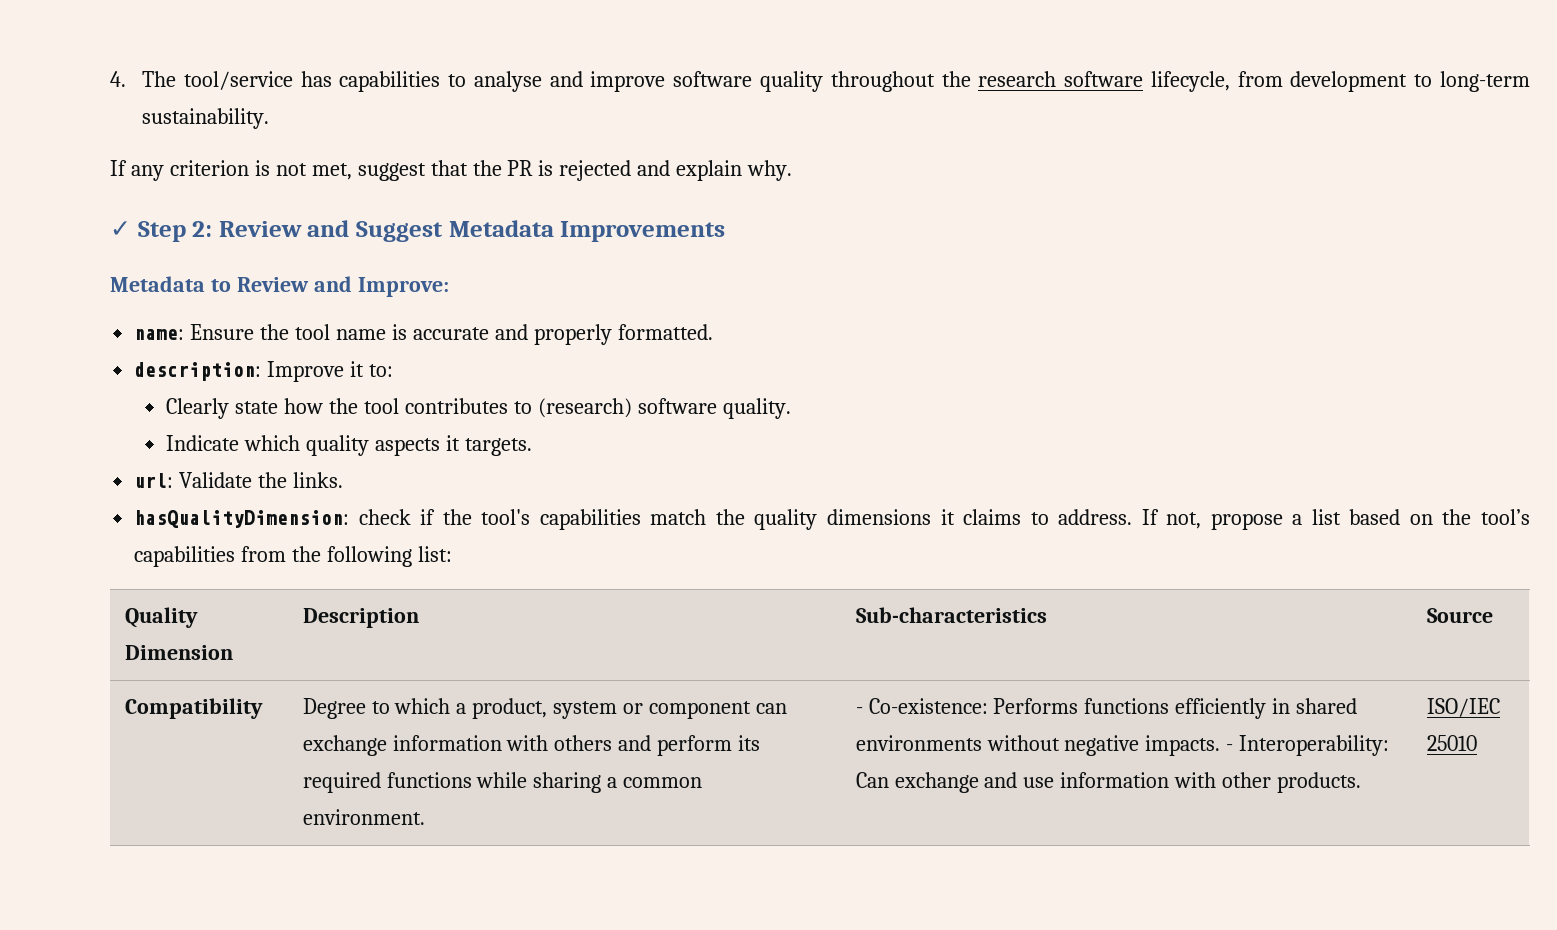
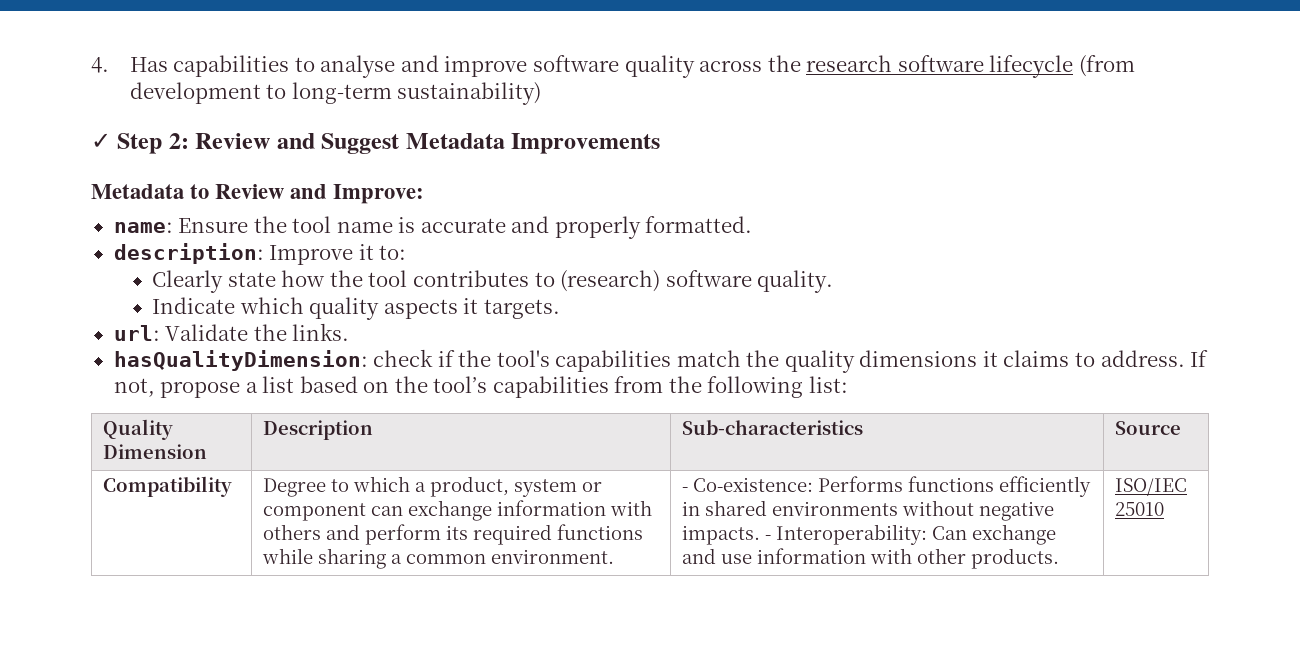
[142,71,332,90] The tool/service has -> [129,57,168,72] Has
[830,71,935,92] throughout -> [699,60,763,72] across
[1150,71,1283,92] lifecycle, from -> [989,55,1135,78] lifecycle (from
[142,108,270,129] [110,160,793,181] sustainability. // If any criterion is not met, suggest that the PR is rejected and explain why. -> [397,82,542,105] sustainability)

